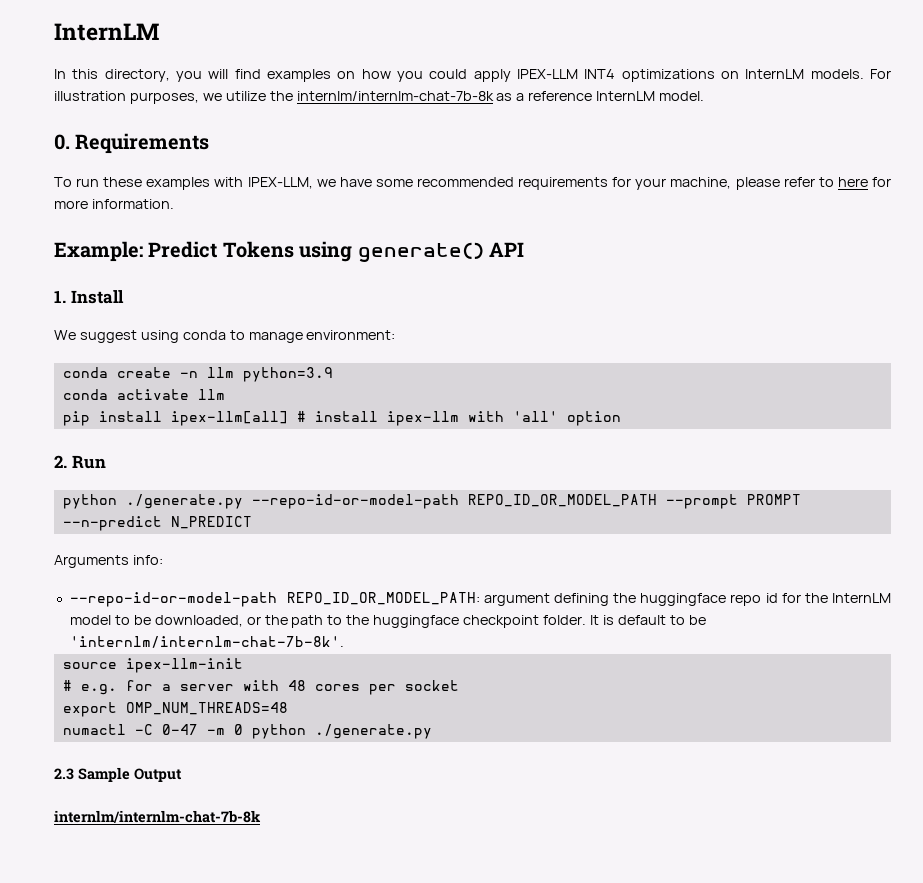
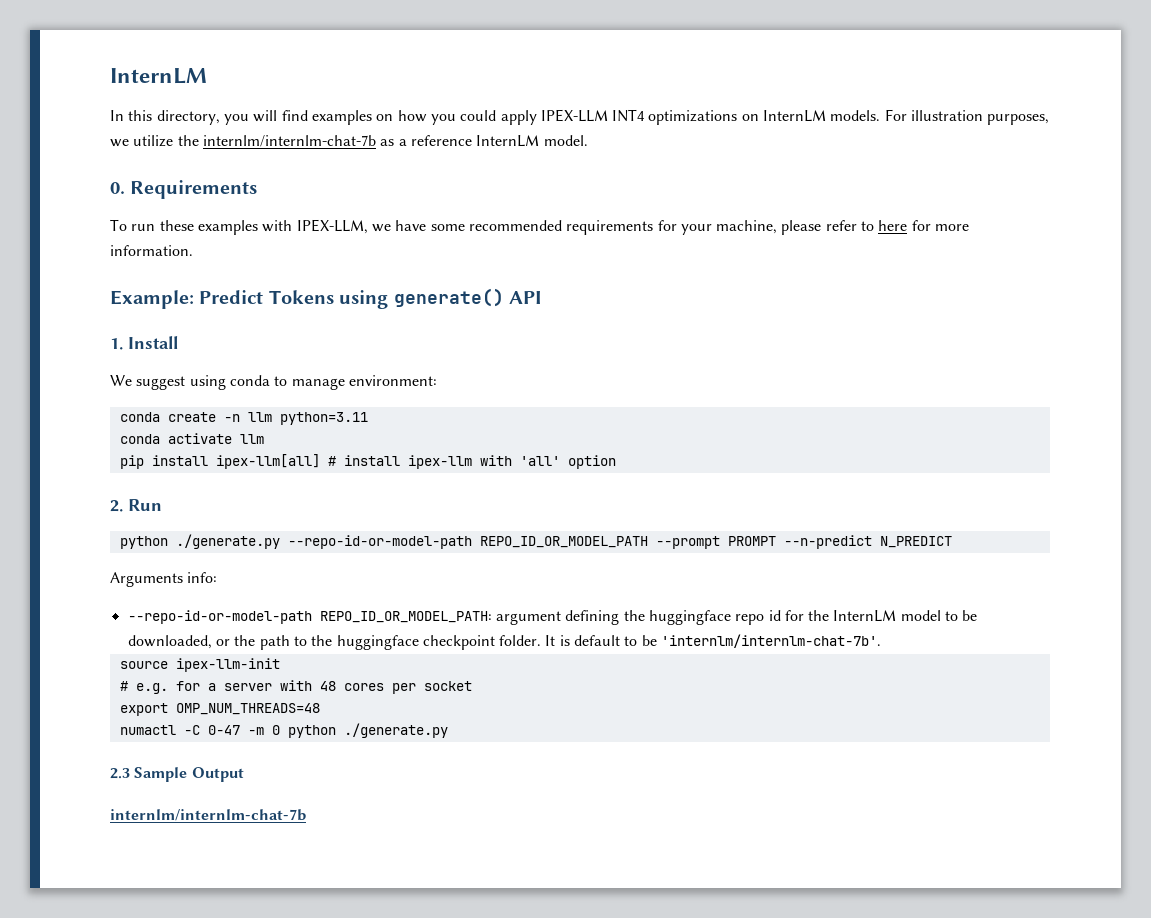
[296,91,494,101] internlm/internlm-chat-7b-8k -> [202,135,376,147] internlm/internlm-chat-7b
[242,367,333,382] python=3.9 -> [279,412,368,425] python=3.11
[69,636,344,648] 'internlm/internlm-chat-7b-8k'. -> [661,634,882,648] 'internlm/internlm-chat-7b'.
[54,810,261,823] internlm/internlm-chat-7b-8k -> [110,809,306,821] internlm/internlm-chat-7b

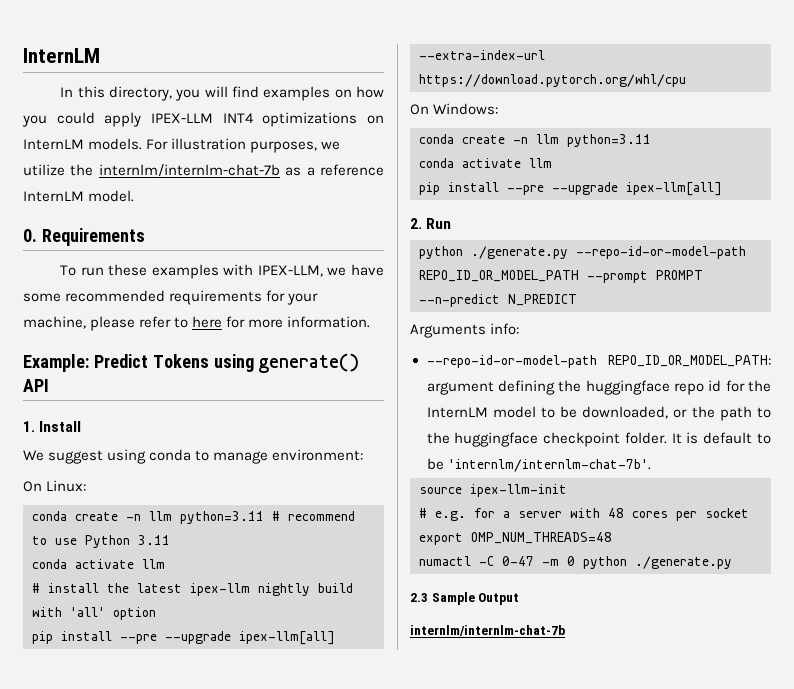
(437, 380) none -> [23,480,87,492] [32,511,355,524] [32,535,170,548] [32,559,165,569] [32,583,353,596] [32,607,156,620] [32,631,335,645] [419,50,545,60] [419,74,686,87] [410,103,499,115] // On Linux: // conda create -n llm python=3.11 # recommend to use Python 3.11 // conda activate llm // # install the latest ipex-llm nightly build with 'all' option // pip install --pre --upgrade ipex-llm[all] --extra-index-url https://download.pytorch.org/whl/cpu // On Windows:
[215,454,616,469] ipex-llm[all] # install ipex-llm with 'all' option -> [507,182,722,196] --pre --upgrade ipex-llm[all]

